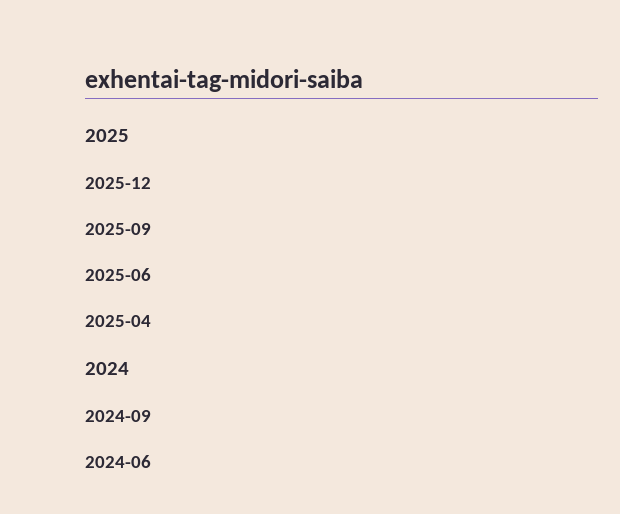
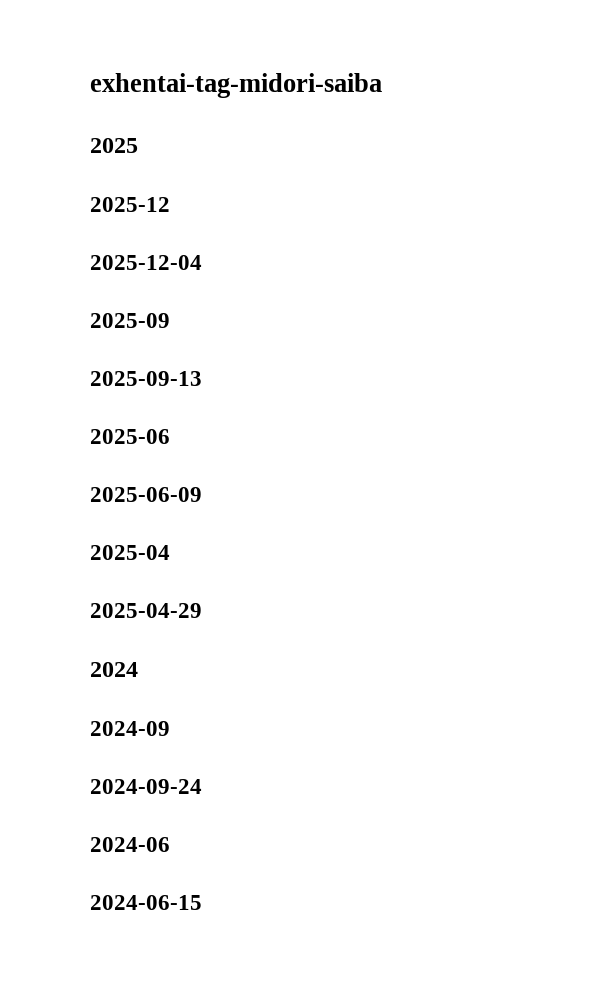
(151, 183) none -> [90,255,202,270] // 2025-12-04
(151, 229) none -> [90,371,202,386] // 2025-09-13
(151, 274) none -> [90,487,202,502] // 2025-06-09
(151, 321) none -> [90,603,202,618] // 2025-04-29
(151, 416) none -> [90,779,202,794] // 2024-09-24
(151, 461) none -> [90,895,202,910] // 2024-06-15

